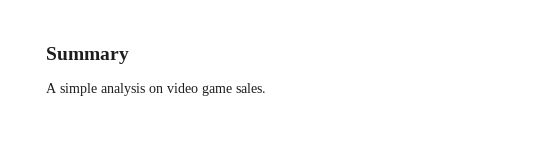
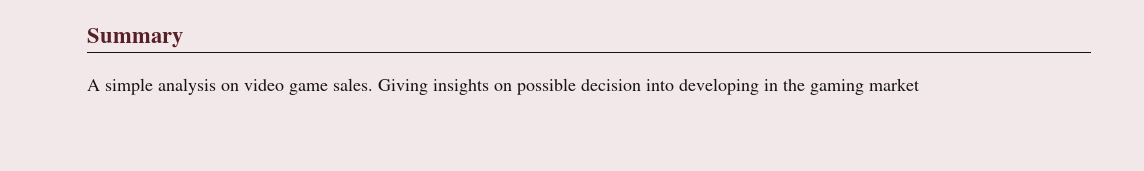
(266, 88) none -> [378,78,920,95] Giving insights on possible decision into developing in the gaming market

